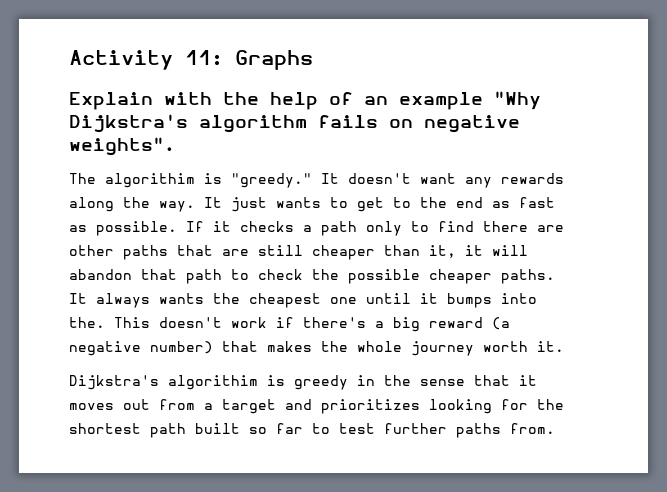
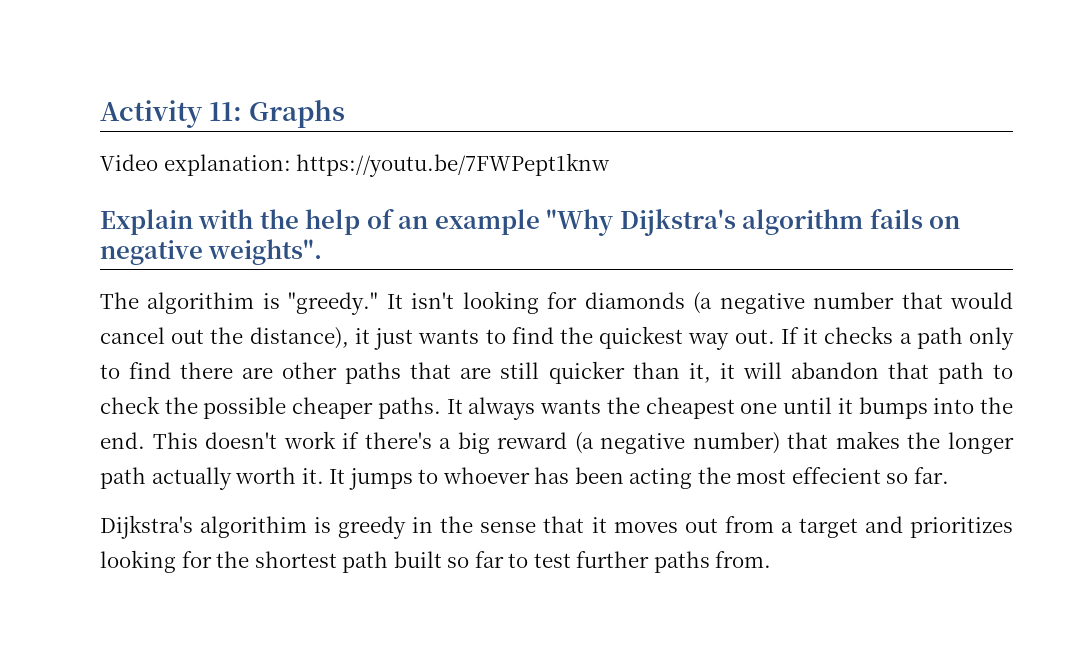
(313, 60) none -> [100,153,611,177] // Video explanation: https://youtu.be/7FWPept1knw
[348,173,564,188] [69,197,555,212] [69,221,177,236] doesn't want any rewards along the way. It just wants to get to the end as fast as possible. -> [411,291,1013,314] [100,326,775,350] isn't looking for diamonds (a negative number that would cancel out the distance), it just wants to find the quickest way out.
[312,245,375,260] cheaper -> [548,361,625,384] quicker
[69,317,105,328] the. -> [980,397,1014,414] [100,432,145,449] the end.
[357,341,474,356] whole journey -> [948,432,1014,454] [100,467,232,490] longer path actually
(564, 346) none -> [329,467,950,490] It jumps to whoever has been acting the most effecient so far.

